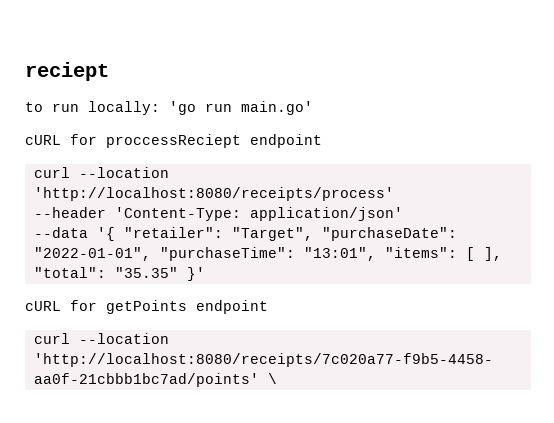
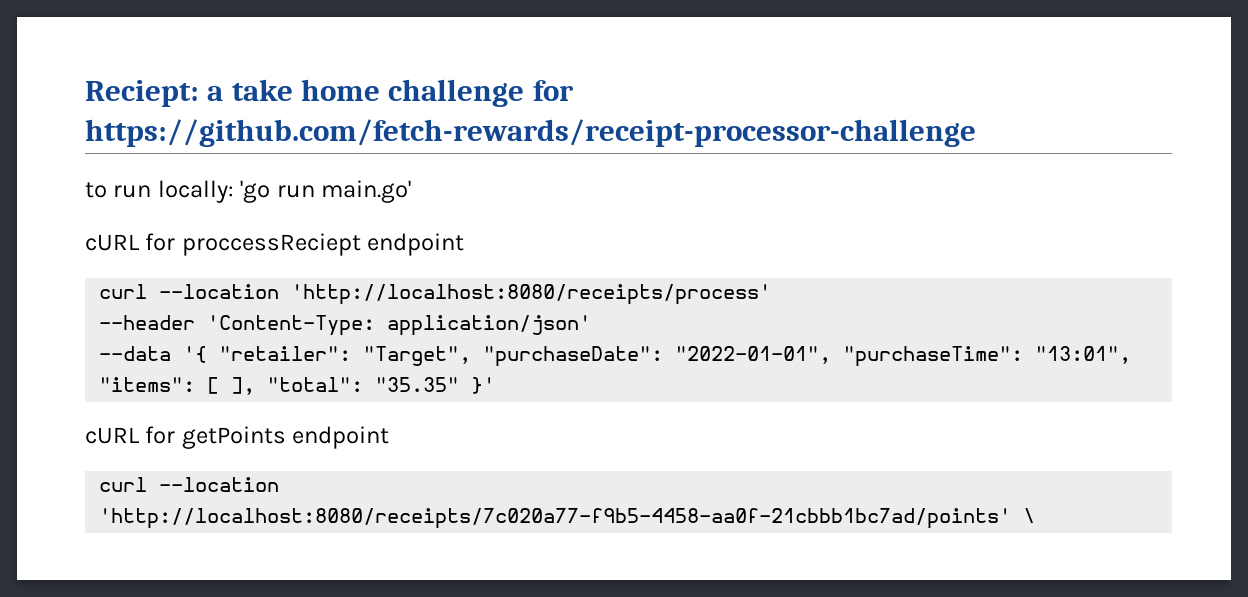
[25,62,109,81] reciept -> [85,79,574,107] [85,119,976,147] Reciept: a take home challenge for https://github.com/fetch-rewards/receipt-processor-challenge

